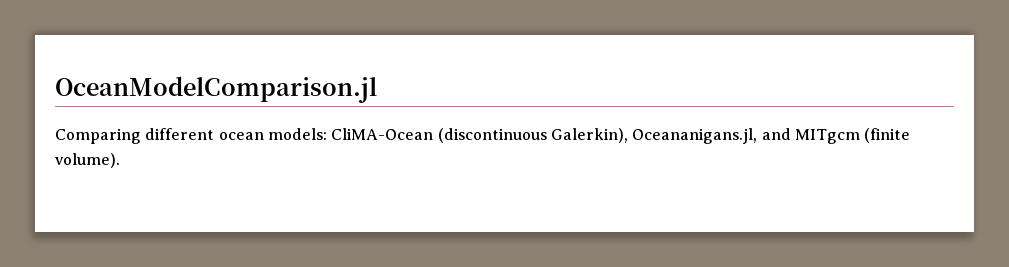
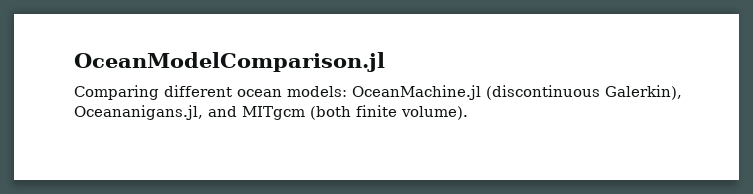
[331,128,434,140] CliMA-Ocean -> [352,85,481,100] OceanMachine.jl
[864,128,911,143] (finite -> [310,105,397,120] (both finite

